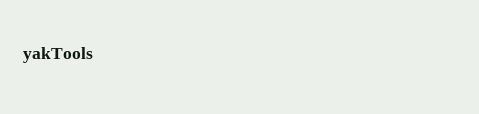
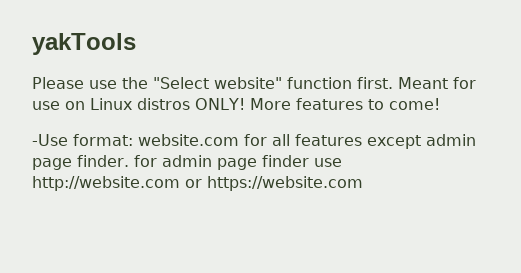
(93, 55) none -> [32,77,476,89] [32,98,440,110] [32,134,476,149] [32,155,342,170] [32,176,363,191] // Please use the "Select website" function first. Meant for use on Linux distros ONLY! More features to come! // -Use format: website.com for all features except admin page finder. for admin page finder use http://website.com or https://website.com

